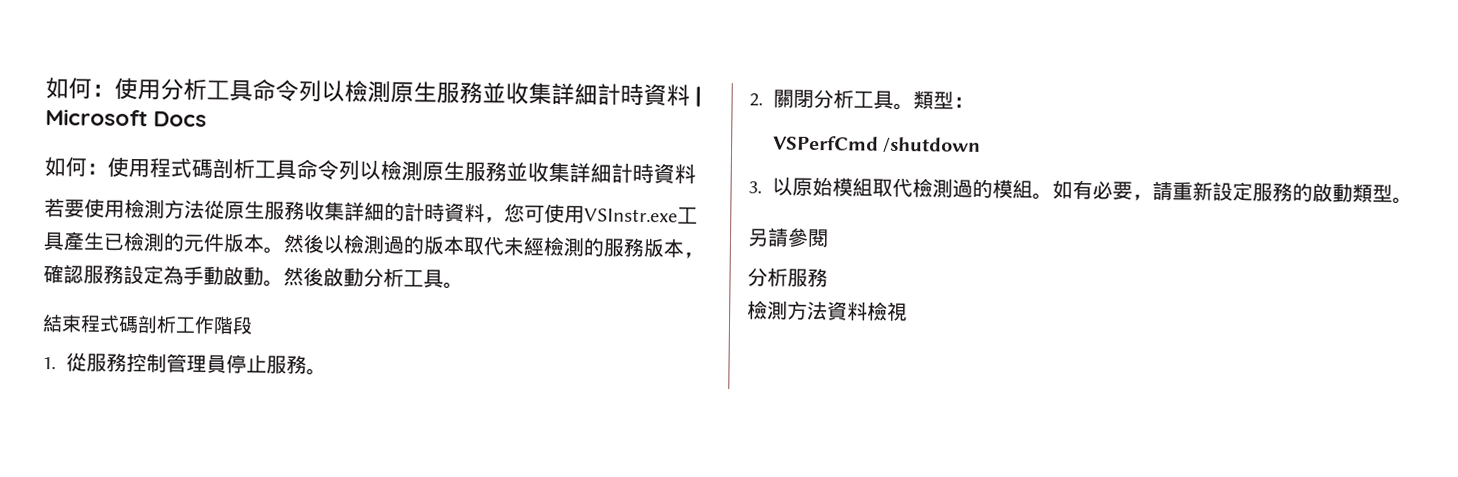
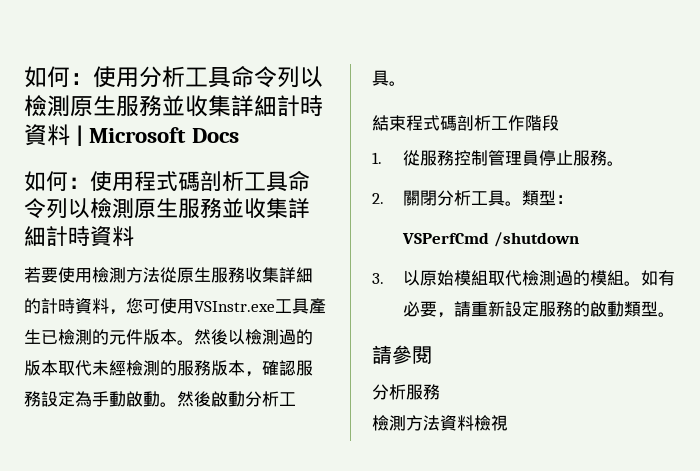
[747,228,769,247] 另 -> (676, 314) none

